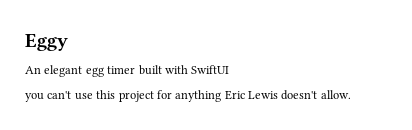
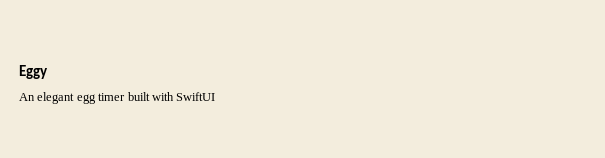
[25,90,351,102] // you can't use this project for anything Eric Lewis doesn't allow. -> (216, 96) none

